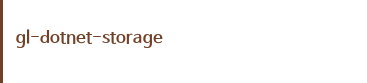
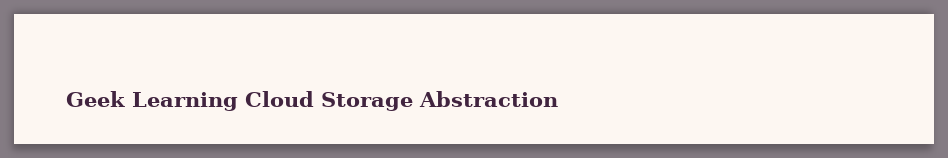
[16,29,163,48] gl-dotnet-storage -> [66,91,558,111] Geek Learning Cloud Storage Abstraction

